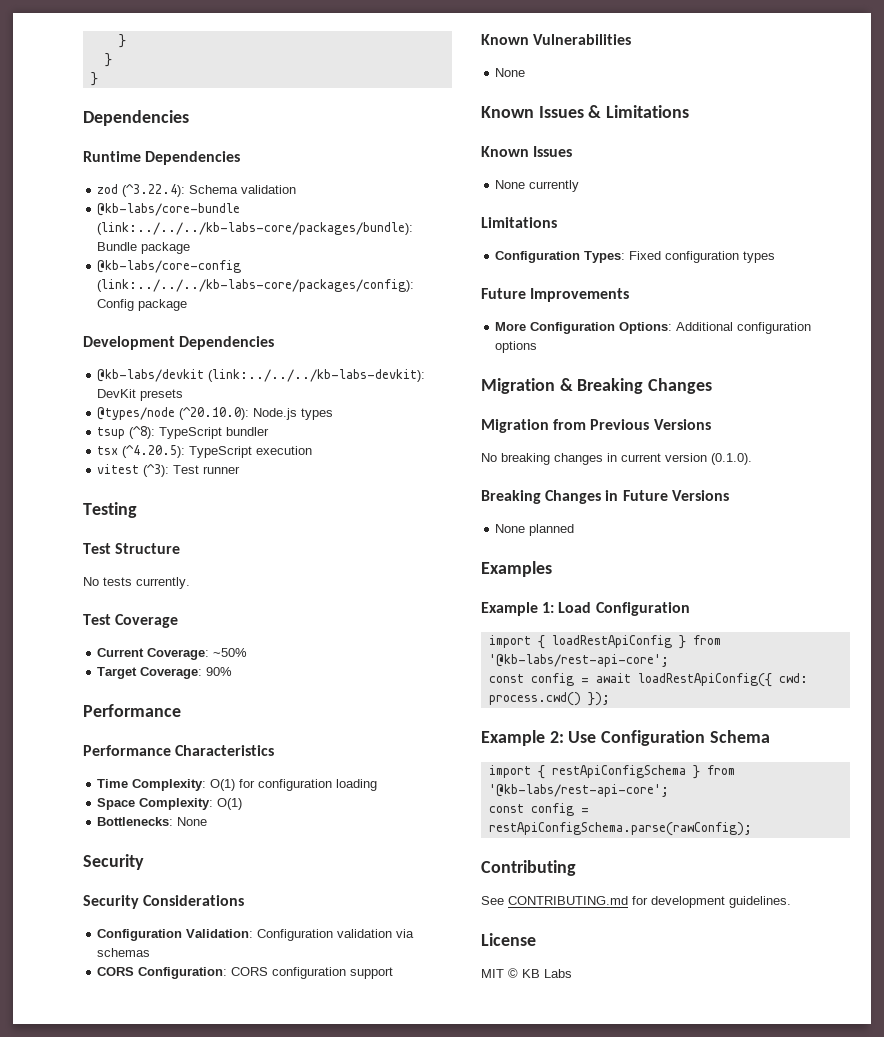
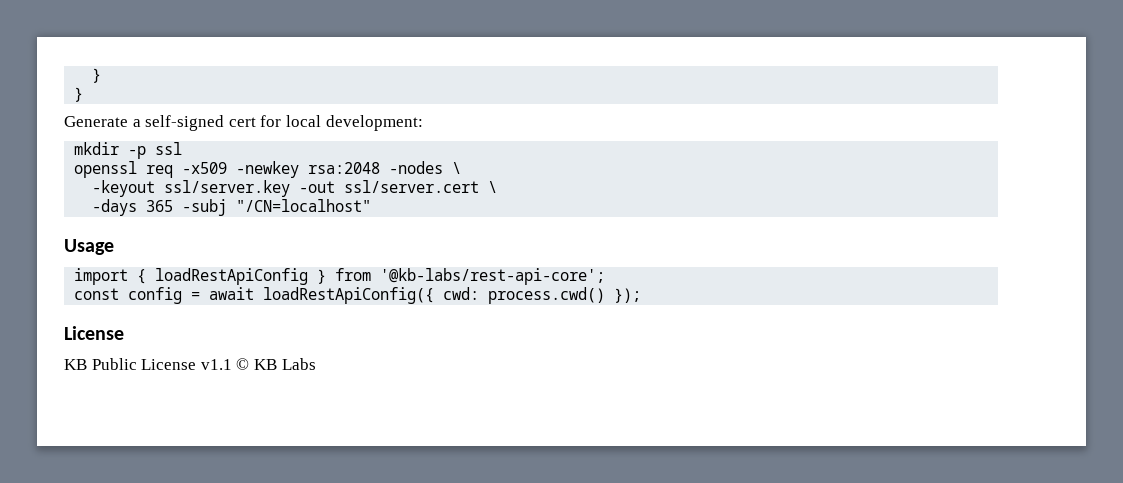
[118,34,126,48] [104,53,112,67] [90,72,98,86] [83,110,189,126] [83,151,241,165] [97,184,297,197] [97,203,241,216] [97,222,414,235] [97,242,191,254] [97,260,242,273] [97,279,415,292] [97,299,188,311] [83,336,275,350] [97,369,426,382] [97,389,184,401] [97,407,334,420] [97,426,270,439] [97,445,313,458] [97,464,241,477] [83,502,137,518] [83,543,181,554] [83,577,190,589] [83,614,179,628] [97,648,248,660] [97,667,233,679] [83,704,181,717] [83,745,275,756] [97,779,378,791] [97,798,243,810] [97,817,208,826] [83,854,144,870] [83,895,245,909] [97,929,415,941] [97,948,151,957] [97,967,394,979] [481,34,632,45] [495,68,526,77] [481,105,690,118] [481,146,573,157] [495,180,580,192] [481,217,557,228] [495,251,776,263] [481,288,630,302] [495,322,812,334] [495,341,538,353] [481,378,713,394] [481,419,711,433] [481,453,752,465] [481,490,729,504] [495,524,575,536] [481,561,552,577] [481,602,690,616] } // } // } // Dependencies // Runtime Dependencies // zod (^3.22.4): Schema validation // @kb-labs/core-bundle (link:../../../kb-labs-core/packages/bundle): Bundle package // @kb-labs/core-config (link:../../../kb-labs-core/packages/config): Config package // Development Dependencies // @kb-labs/devkit (link:../../../kb-labs-devkit): DevKit presets // @types/node (^20.10.0): Node.js types // tsup (^8): TypeScript bundler // tsx (^4.20.5): TypeScript execution // vitest (^3): Test runner // Testing // Test Structure // No tests currently. // Test Coverage // Current Coverage: ~50% // Target Coverage: 90% // Performance // Performance Characteristics // Time Complexity: O(1) for configuration loading // Space Complexity: O(1) // Bottlenecks: None // Security // Security Considerations // Configuration Validation: Configuration validation via schemas // CORS Configuration: CORS configuration support // Known Vulnerabilities // None // Known Issues & Limitations // Known Issues // None currently // Limitations // Configuration Types: Fixed configuration types // Future Improvements // More Configuration Options: Additional configuration options // Migration & Breaking Changes // Migration from Previous Versions // No breaking changes in current version (0.1.0). // Breaking Changes in Future Versions // None planned // Examples // Example 1: Load Configuration -> [92,68,102,83] [74,87,84,102] [64,115,423,131] [74,142,183,159] [74,161,462,178] [92,180,498,197] [92,199,372,216] [64,239,114,255] } // } // Generate a self-signed cert for local development: // mkdir -p ssl // openssl req -x509 -newkey rsa:2048 -nodes \ // -keyout ssl/server.key -out ssl/server.cert \ // -days 365 -subj "/CN=localhost" // Usage
[481,730,770,746] [488,765,735,779] [488,784,669,797] [488,803,589,816] [488,822,752,836] [481,860,576,876] [481,896,791,908] [481,933,536,946] [481,969,504,978] Example 2: Use Configuration Schema // import { restApiConfigSchema } from '@kb-labs/rest-api-core'; // const config = restApiConfigSchema.parse(rawConfig); // Contributing // See CONTRIBUTING.md for development guidelines. // License // MIT -> [64,326,124,340] [64,358,232,370] License // KB Public License v1.1

